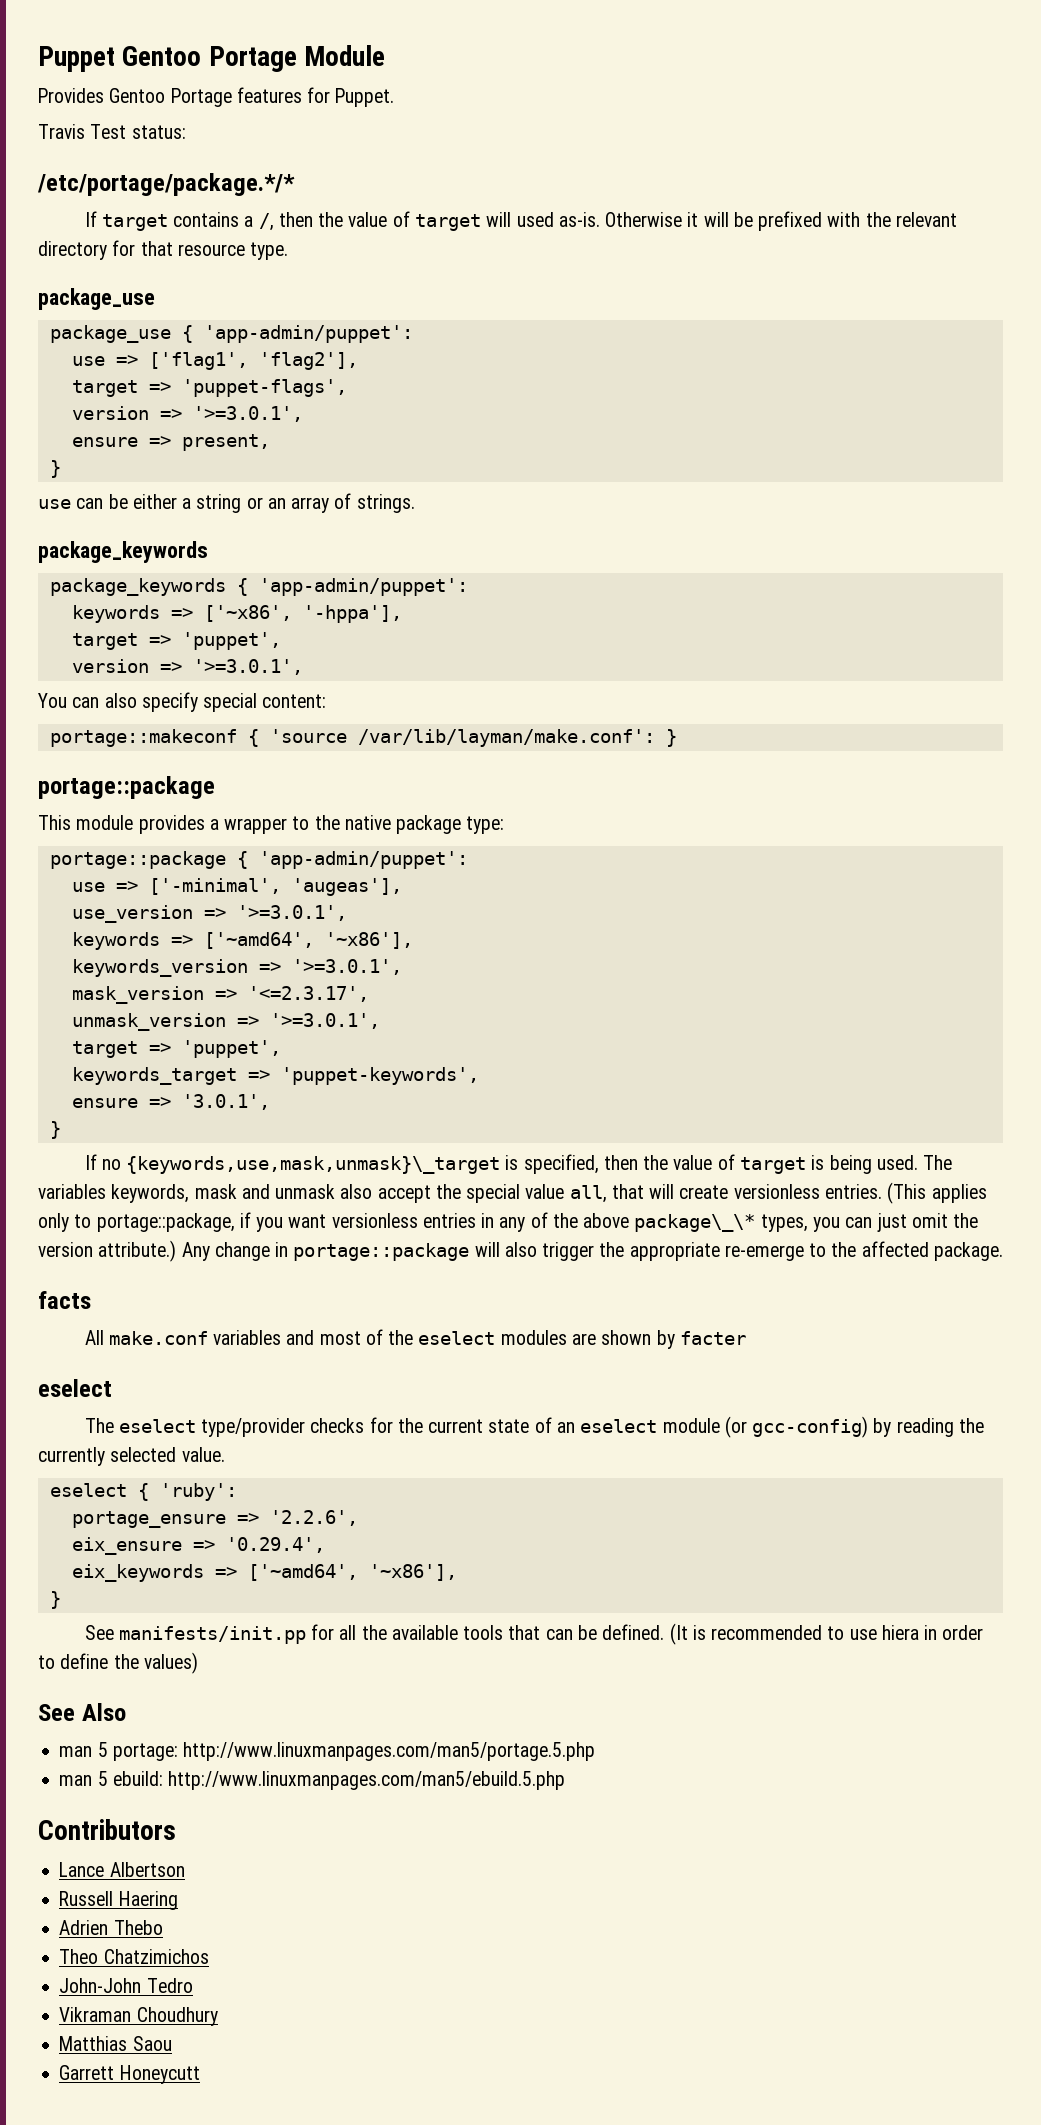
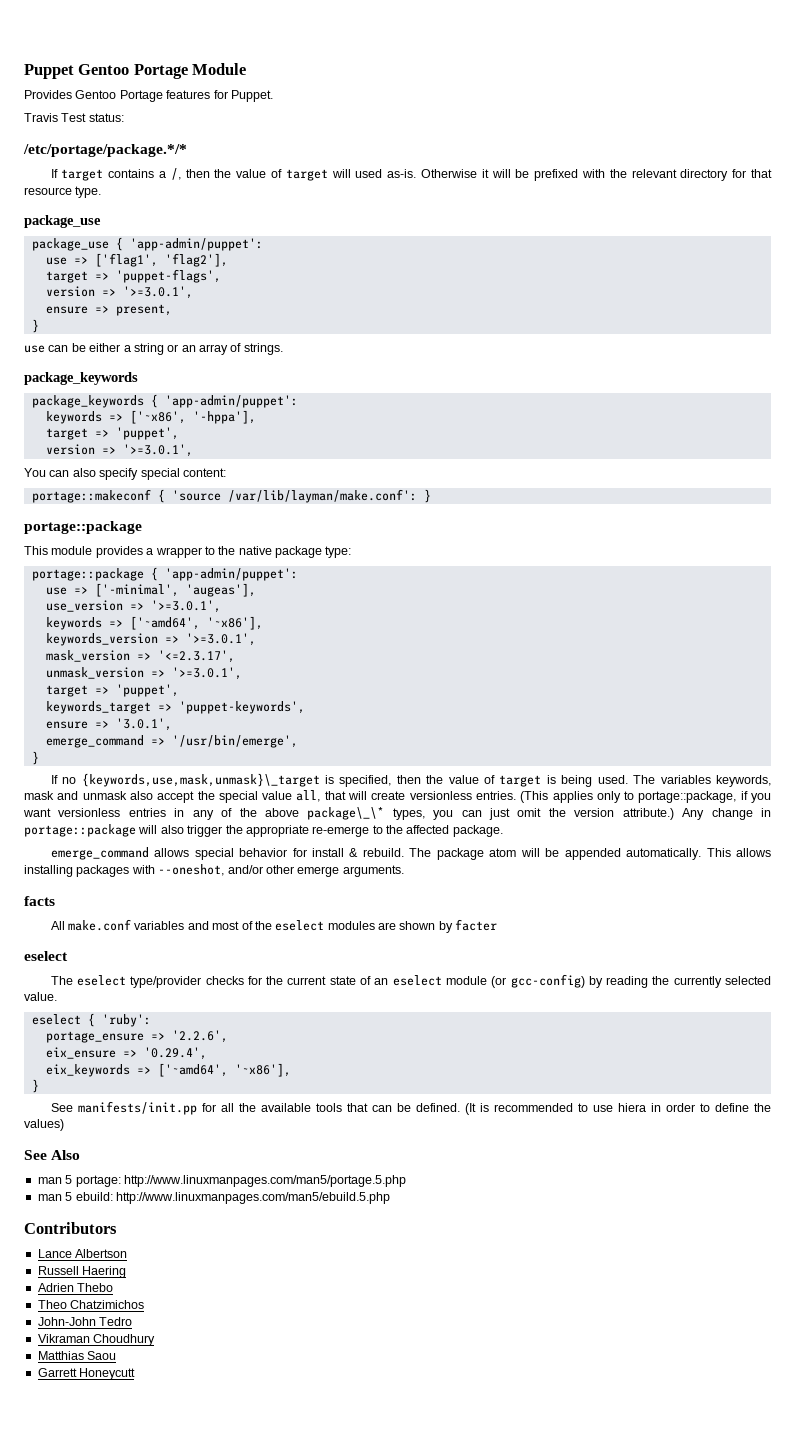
(270, 1102) none -> [45,735,298,748] // emerge_command => '/usr/bin/emerge',
(1003, 1251) none -> [50,847,772,860] [24,864,404,877] // emerge_command allows special behavior for install & rebuild. The package atom will be appended automatically. This allows installing packages with --oneshot, and/or other emerge arguments.

